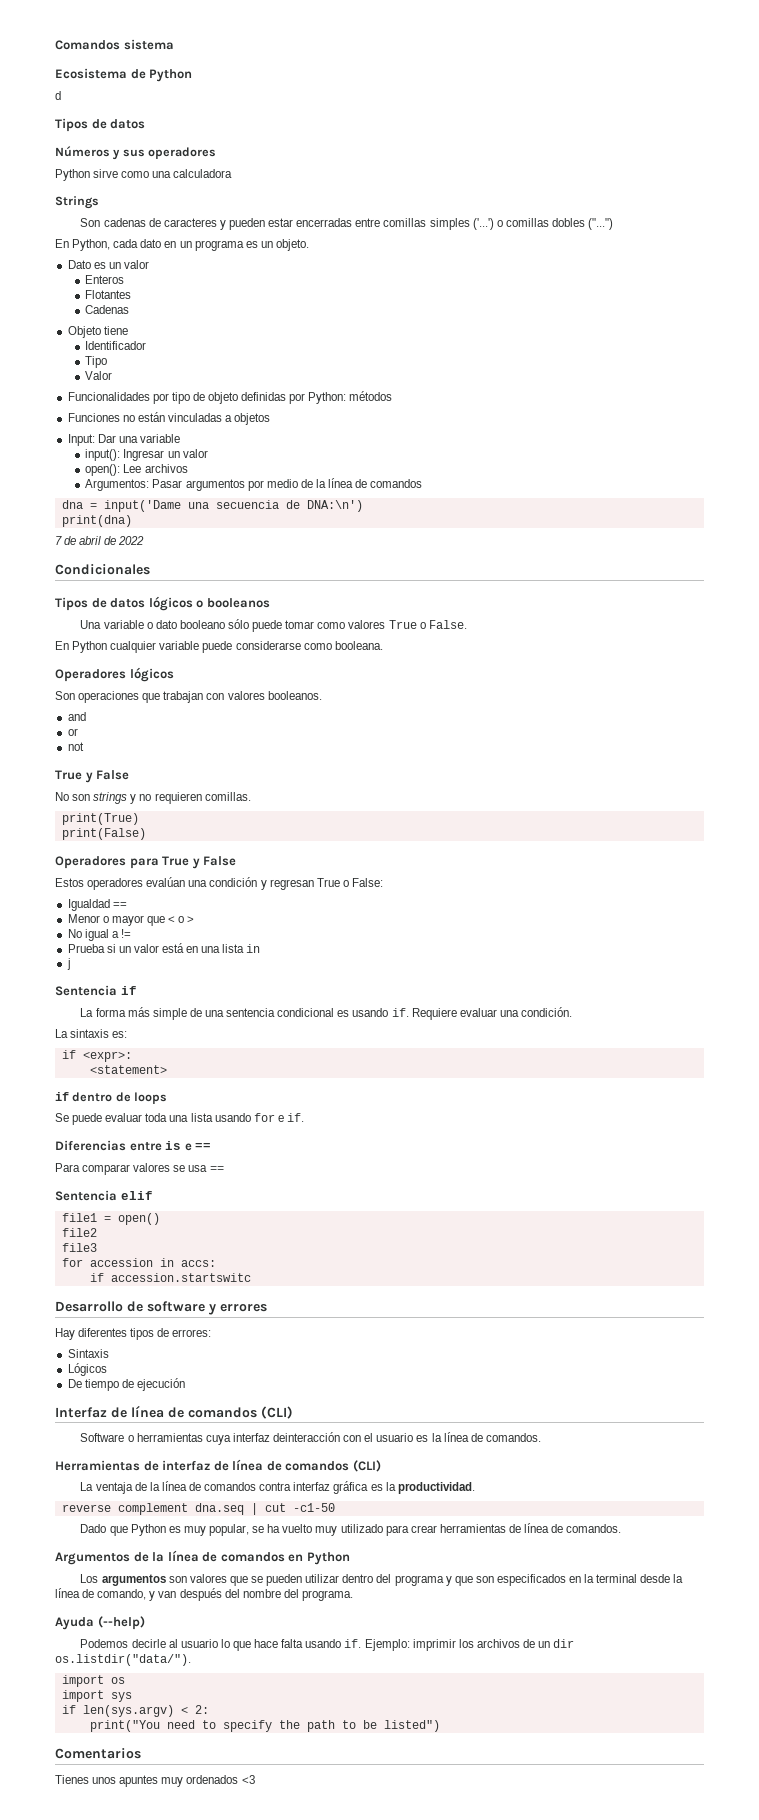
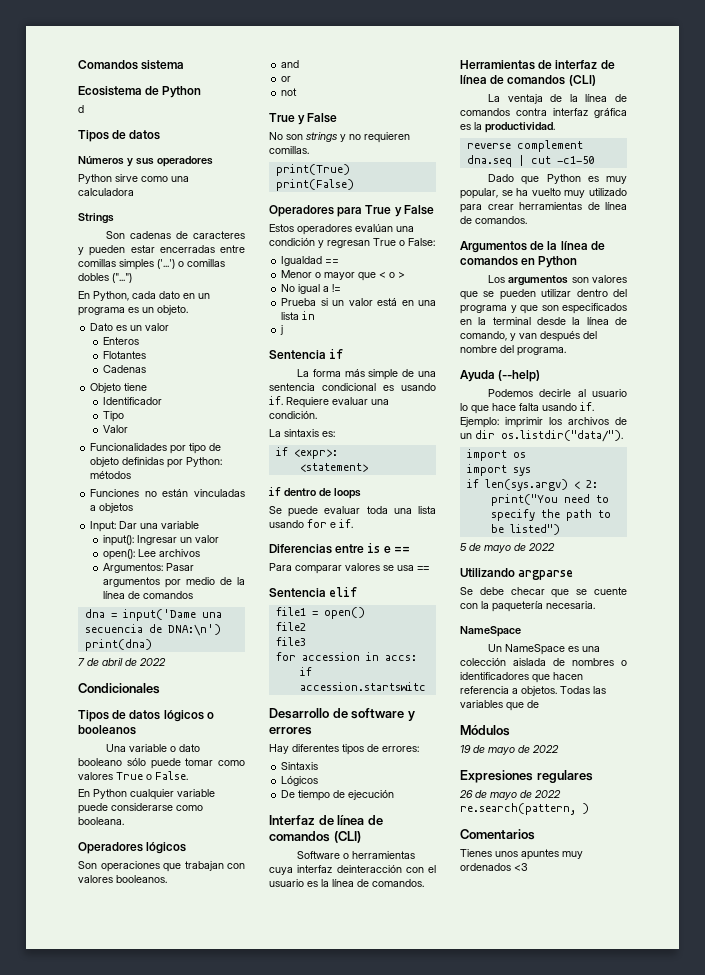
(440, 1726) none -> [460,543,555,553] [460,568,574,580] [460,587,627,598] [460,601,595,612] [460,626,521,637] [488,644,601,655] [460,658,627,666] [460,672,583,683] [460,686,606,696] [460,700,539,711] [460,725,510,736] [460,745,559,755] [460,770,593,783] [459,790,561,800] [460,803,589,815] // 5 de mayo de 2022 // Utilizando argparse // Se debe checar que se cuente con la paquetería necesaria. // NameSpace // Un NameSpace es una colección aislada de nombres o identificadores que hacen referencia a objetos. Todas las variables que de // Módulos // 19 de mayo de 2022 // Expresiones regulares // 26 de mayo de 2022 re.search(pattern, )

